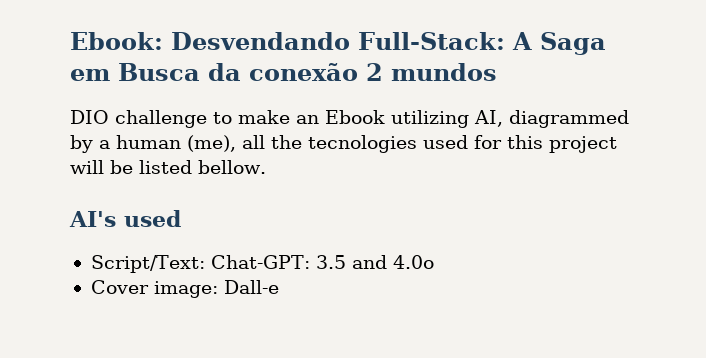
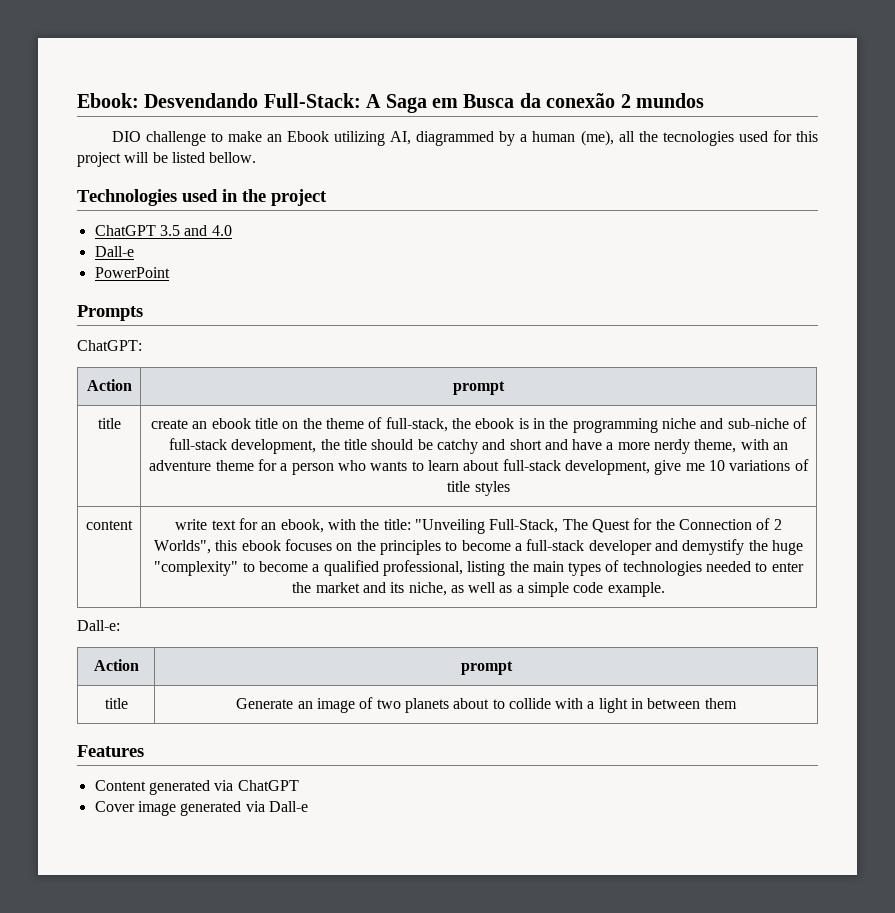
[69,210,181,227] [90,255,434,273] [90,280,218,298] AI's used // Script/Text: Chat-GPT: 3.5 and 4.0o // Cover image: -> [77,189,327,206] [94,225,232,236] [94,246,134,257] [94,267,170,278] [77,305,143,321] [77,340,142,351] [86,379,132,391] [453,381,505,395] [97,418,121,429] [151,417,807,433] [168,438,789,454] [149,459,809,475] [447,481,510,496] [86,520,133,530] [175,518,782,534] [154,539,803,555] [154,560,804,576] [292,582,665,597] [77,620,120,631] [93,659,139,671] [460,661,513,675] [104,698,128,709] [236,697,737,713] [77,745,144,757] [94,780,299,795] [94,801,265,816] Technologies used in the project // ChatGPT 3.5 and 4.0 // Dall-e // PowerPoint // Prompts // ChatGPT: // Action | prompt // title | create an ebook title on the theme of full-stack, the ebook is in the programming niche and sub-niche of full-stack development, the title should be catchy and short and have a more nerdy theme, with an adventure theme for a person who wants to learn about full-stack development, give me 10 variations of title styles // content | write text for an ebook, with the title: "Unveiling Full-Stack, The Quest for the Connection of 2 Worlds", this ebook focuses on the principles to become a full-stack developer and demystify the huge "complexity" to become a qualified professional, listing the main types of technologies needed to enter the market and its niche, as well as a simple code example. // Dall-e: // Action | prompt // title | Generate an image of two planets about to collide with a light in between them // Features // Content generated via ChatGPT // Cover image generated via

